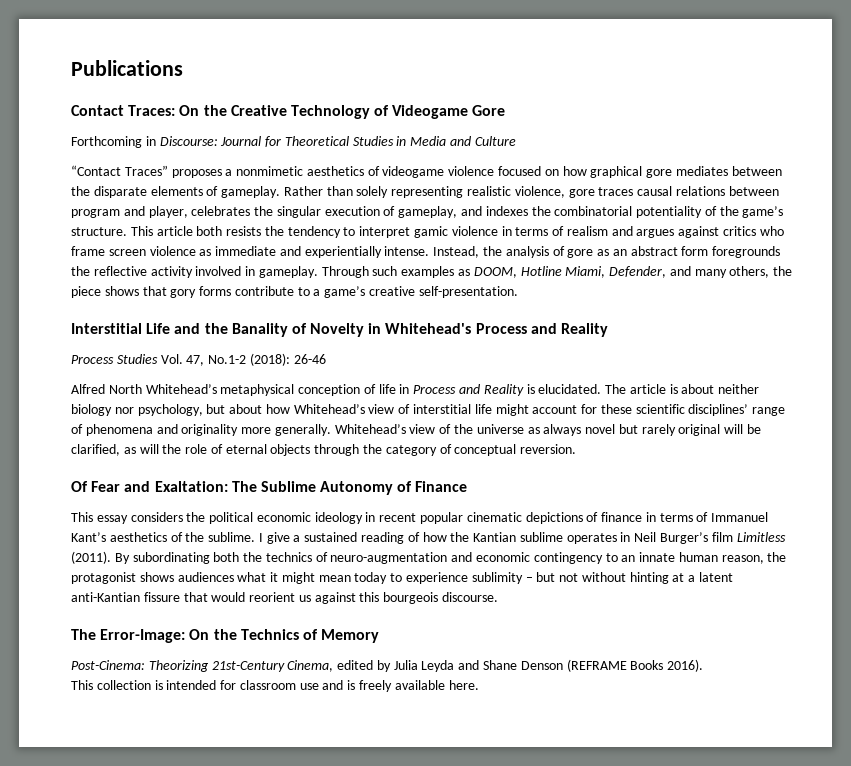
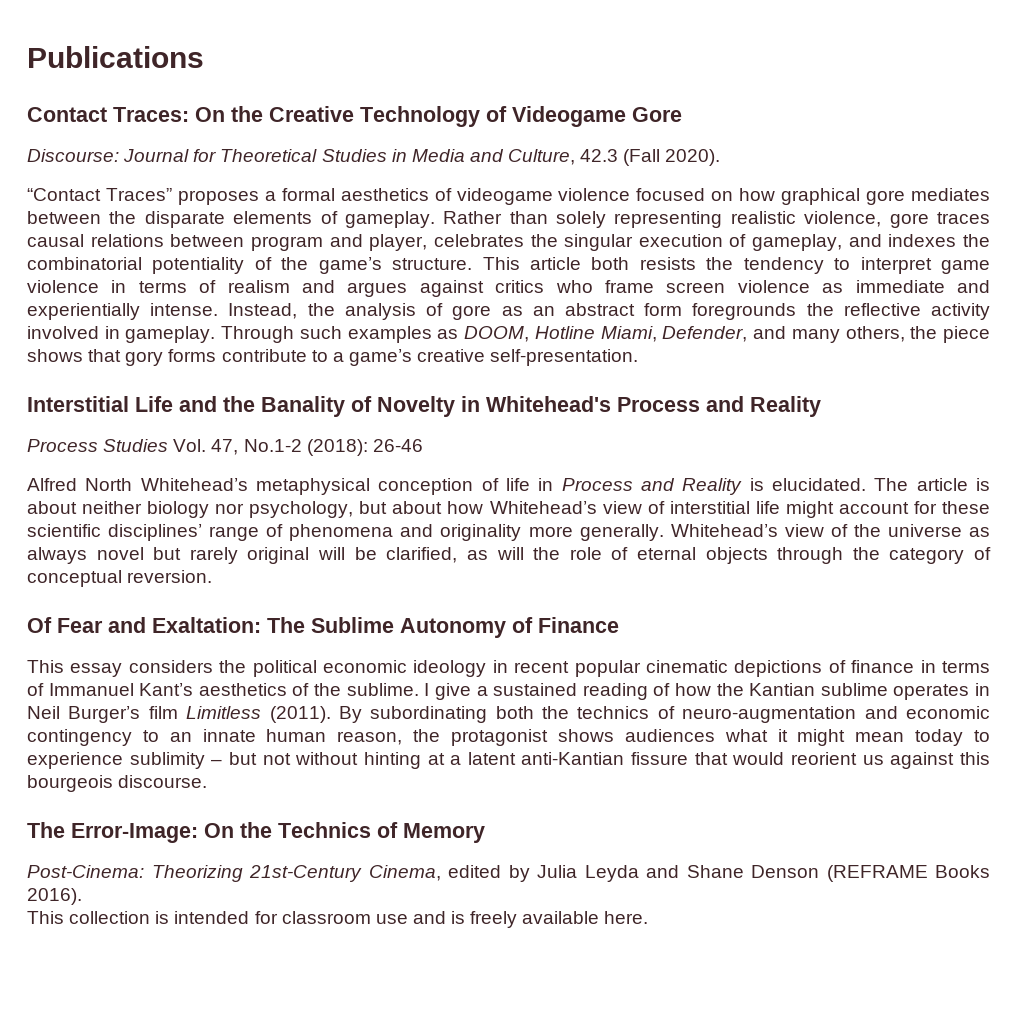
[71,136,156,148] Forthcoming in -> (682, 114) none
[474,136,516,146] Culture -> [508,149,721,166] Culture, 42.3 (Fall 2020).
[236,166,304,176] nonmimetic -> [281,188,335,201] formal
[414,226,449,238] gamic -> [941,260,991,274] game

